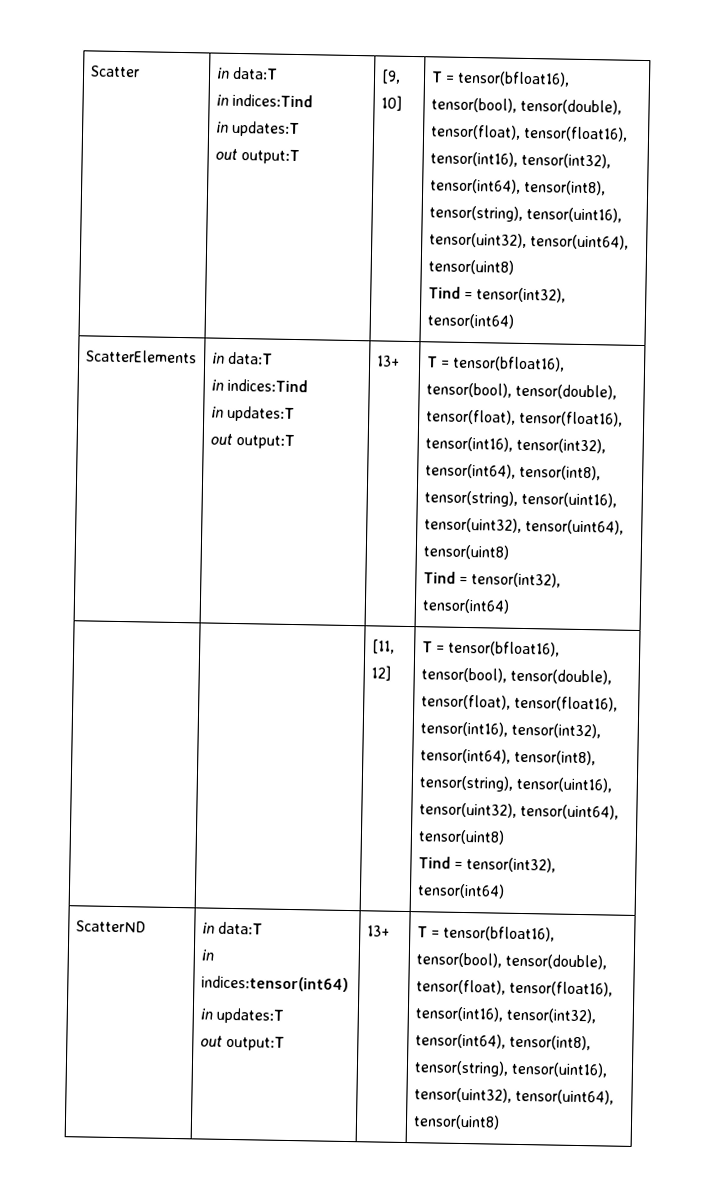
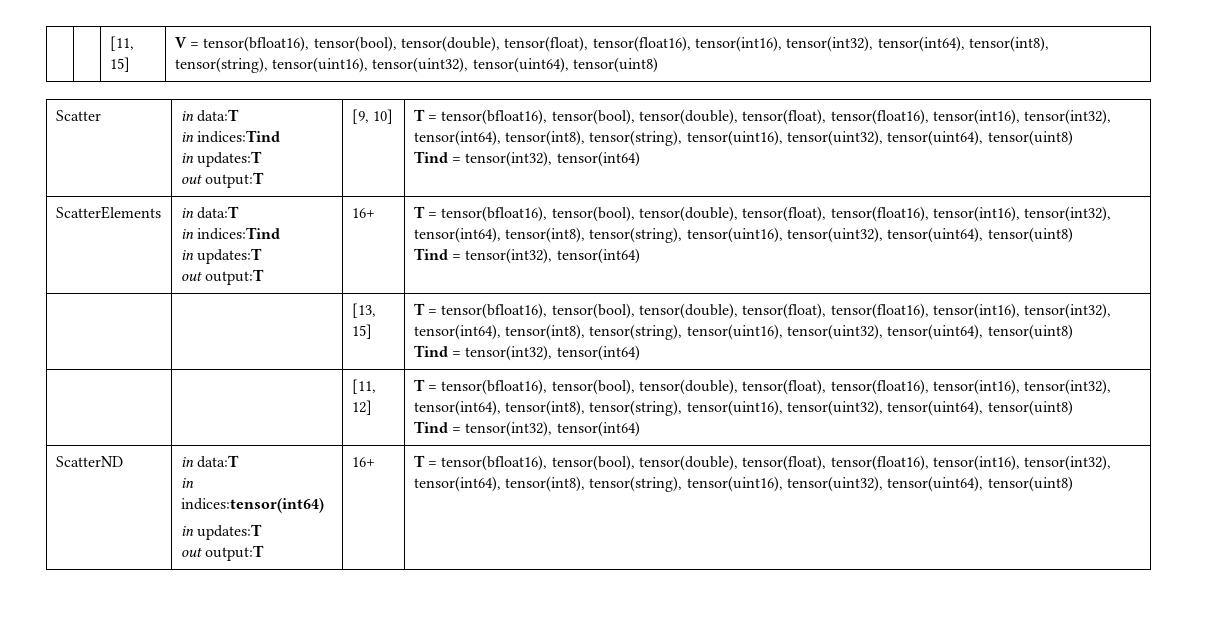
(90, 71) none -> [109,36,134,51] [109,57,130,72] [174,36,1049,52] [174,57,658,73] | | [11, 15] | V = tensor(bfloat16), tensor(bool), tensor(double), tensor(float), tensor(float16), tensor(int16), tensor(int32), tensor(int64), tensor(int8), tensor(string), tensor(uint16), tensor(uint32), tensor(uint64), tensor(uint8) //
[376,355,400,367] 13+ -> [351,208,375,218] [413,206,1112,222] [413,227,1073,243] [413,248,640,264] [351,303,376,318] [351,324,372,339] 16+ | T = tensor(bfloat16), tensor(bool), tensor(double), tensor(float), tensor(float16), tensor(int16), tensor(int32), tensor(int64), tensor(int8), tensor(string), tensor(uint16), tensor(uint32), tensor(uint64), tensor(uint8) // Tind = tensor(int32), tensor(int64) // | | [13, 15]
[366,925,390,937] 13+ -> [351,457,375,467] 16+

